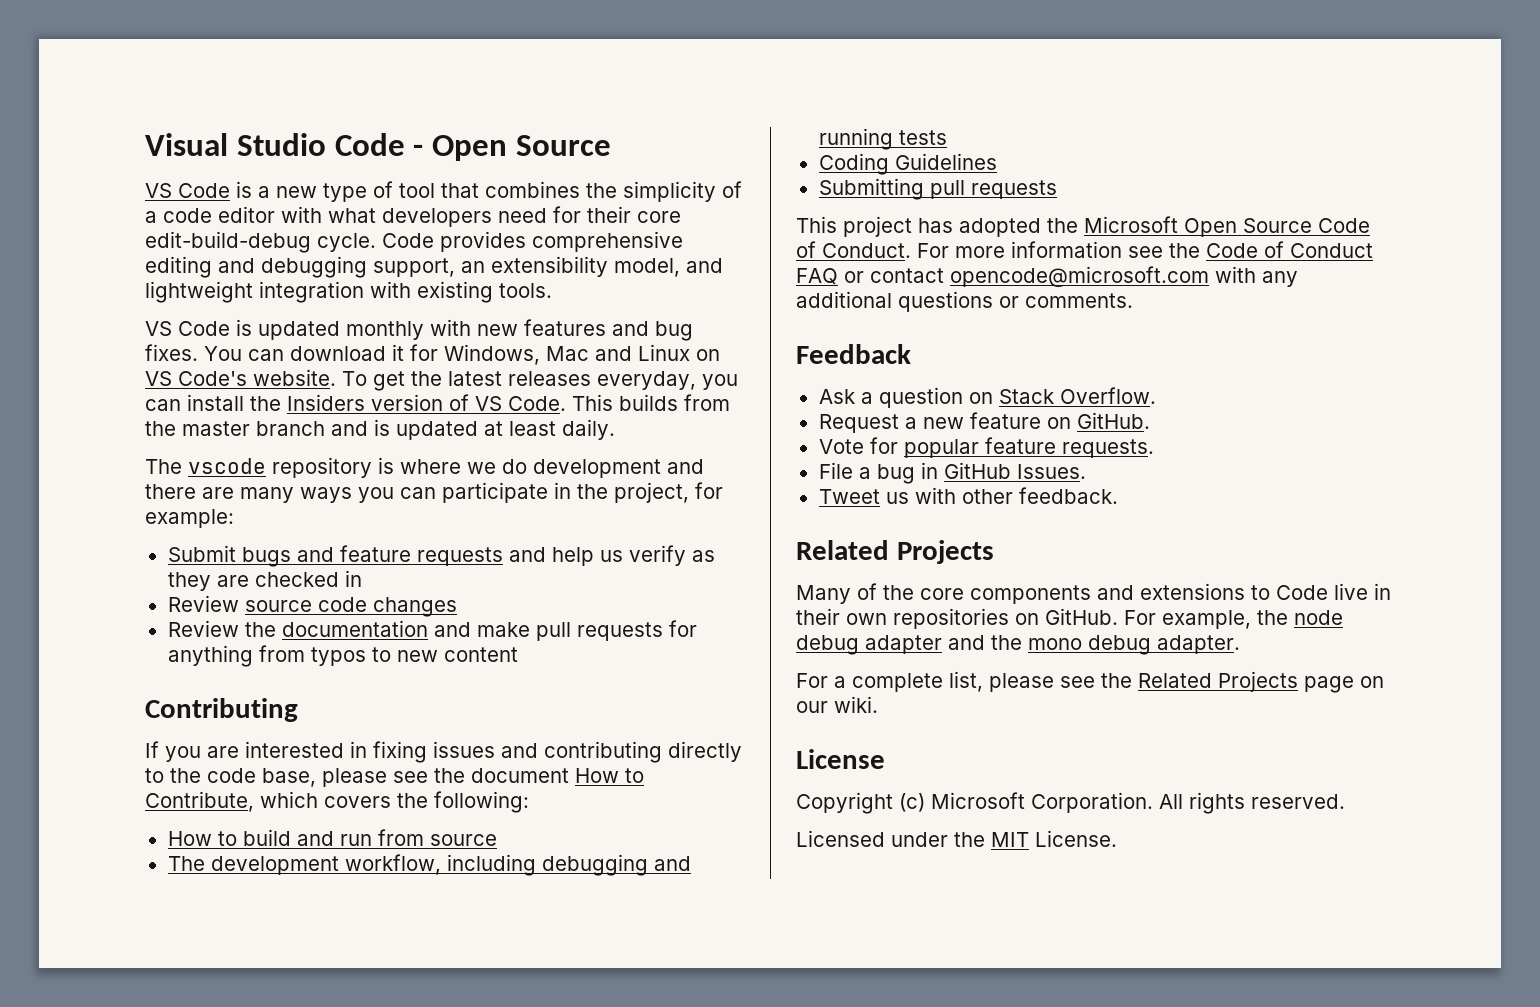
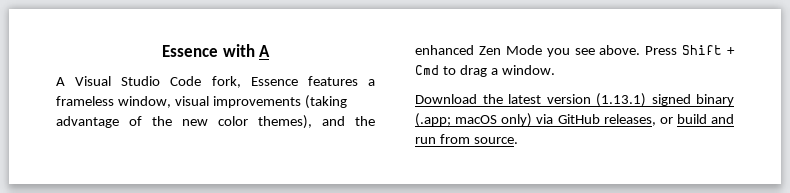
[145,133,611,161] [145,181,742,202] [145,206,681,227] [145,231,683,253] [145,256,723,278] [145,281,552,303] [145,319,693,341] [145,344,720,365] [145,369,738,391] [145,394,730,411] [145,419,615,440] [145,457,704,478] [145,482,723,503] [145,509,234,528] [167,545,715,567] [167,570,362,591] [167,595,457,617] [167,620,697,641] [167,645,518,667] [145,698,298,722] [145,741,742,763] [145,768,644,787] [145,791,529,813] [167,829,497,846] [167,854,691,876] [818,128,947,150] [818,153,997,175] [818,178,1057,200] [796,216,1370,237] [796,241,1373,258] [796,266,1298,287] [796,291,1133,312] [796,344,911,364] [818,387,1156,408] [818,412,1150,433] [818,437,1154,458] [818,462,1086,484] [818,487,1118,504] [796,540,994,564] [796,583,1391,604] [796,608,1343,629] [796,635,1240,655] [796,671,1384,693] [796,696,878,713] [796,749,885,769] [796,792,1345,814] [796,830,1117,847] Visual Studio Code - Open Source // VS Code is a new type of tool that combines the simplicity of a code editor with what developers need for their core edit-build-debug cycle. Code provides comprehensive editing and debugging support, an extensibility model, and lightweight integration with existing tools. // VS Code is updated monthly with new features and bug fixes. You can download it for Windows, Mac and Linux on VS Code's website. To get the latest releases everyday, you can install the Insiders version of VS Code. This builds from the master branch and is updated at least daily. // The vscode repository is where we do development and there are many ways you can participate in the project, for example: // Submit bugs and feature requests and help us verify as they are checked in // Review source code changes // Review the documentation and make pull requests for anything from typos to new content // Contributing // If you are interested in fixing issues and contributing directly to the code base, please see the document How to Contribute, which covers the following: // How to build and run from source // The development workflow, including debugging and running tests // Coding Guidelines // Submitting pull requests // This project has adopted the Microsoft Open Source Code of Conduct. For more information see the Code of Conduct FAQ or contact opencode@microsoft.com with any additional questions or comments. // Feedback // Ask a question on Stack Overflow. // Request a new feature on GitHub. // Vote for popular feature requests. // File a bug in GitHub Issues. // Tweet us with other feedback. // Related Projects // Many of the core components and extensions to Code live in their own repositories on GitHub. For example, the node debug adapter and the mono debug adapter. // For a complete list, please see the Related Projects page on our wiki. // License // Copyright (c) Microsoft Corporation. All rights reserved. // Licensed under the MIT License. -> [161,44,271,57] [56,76,376,88] [56,95,347,109] [56,115,375,129] [415,45,735,57] [415,65,555,77] [415,93,734,107] [415,113,734,127] [415,134,518,144] Essence with A // A Visual Studio Code fork, Essence features a frameless window, visual improvements (taking advantage of the new color themes), and the enhanced Zen Mode you see above. Press Shift + Cmd to drag a window. // Download the latest version (1.13.1) signed binary (.app; macOS only) via GitHub releases, or build and run from source.

